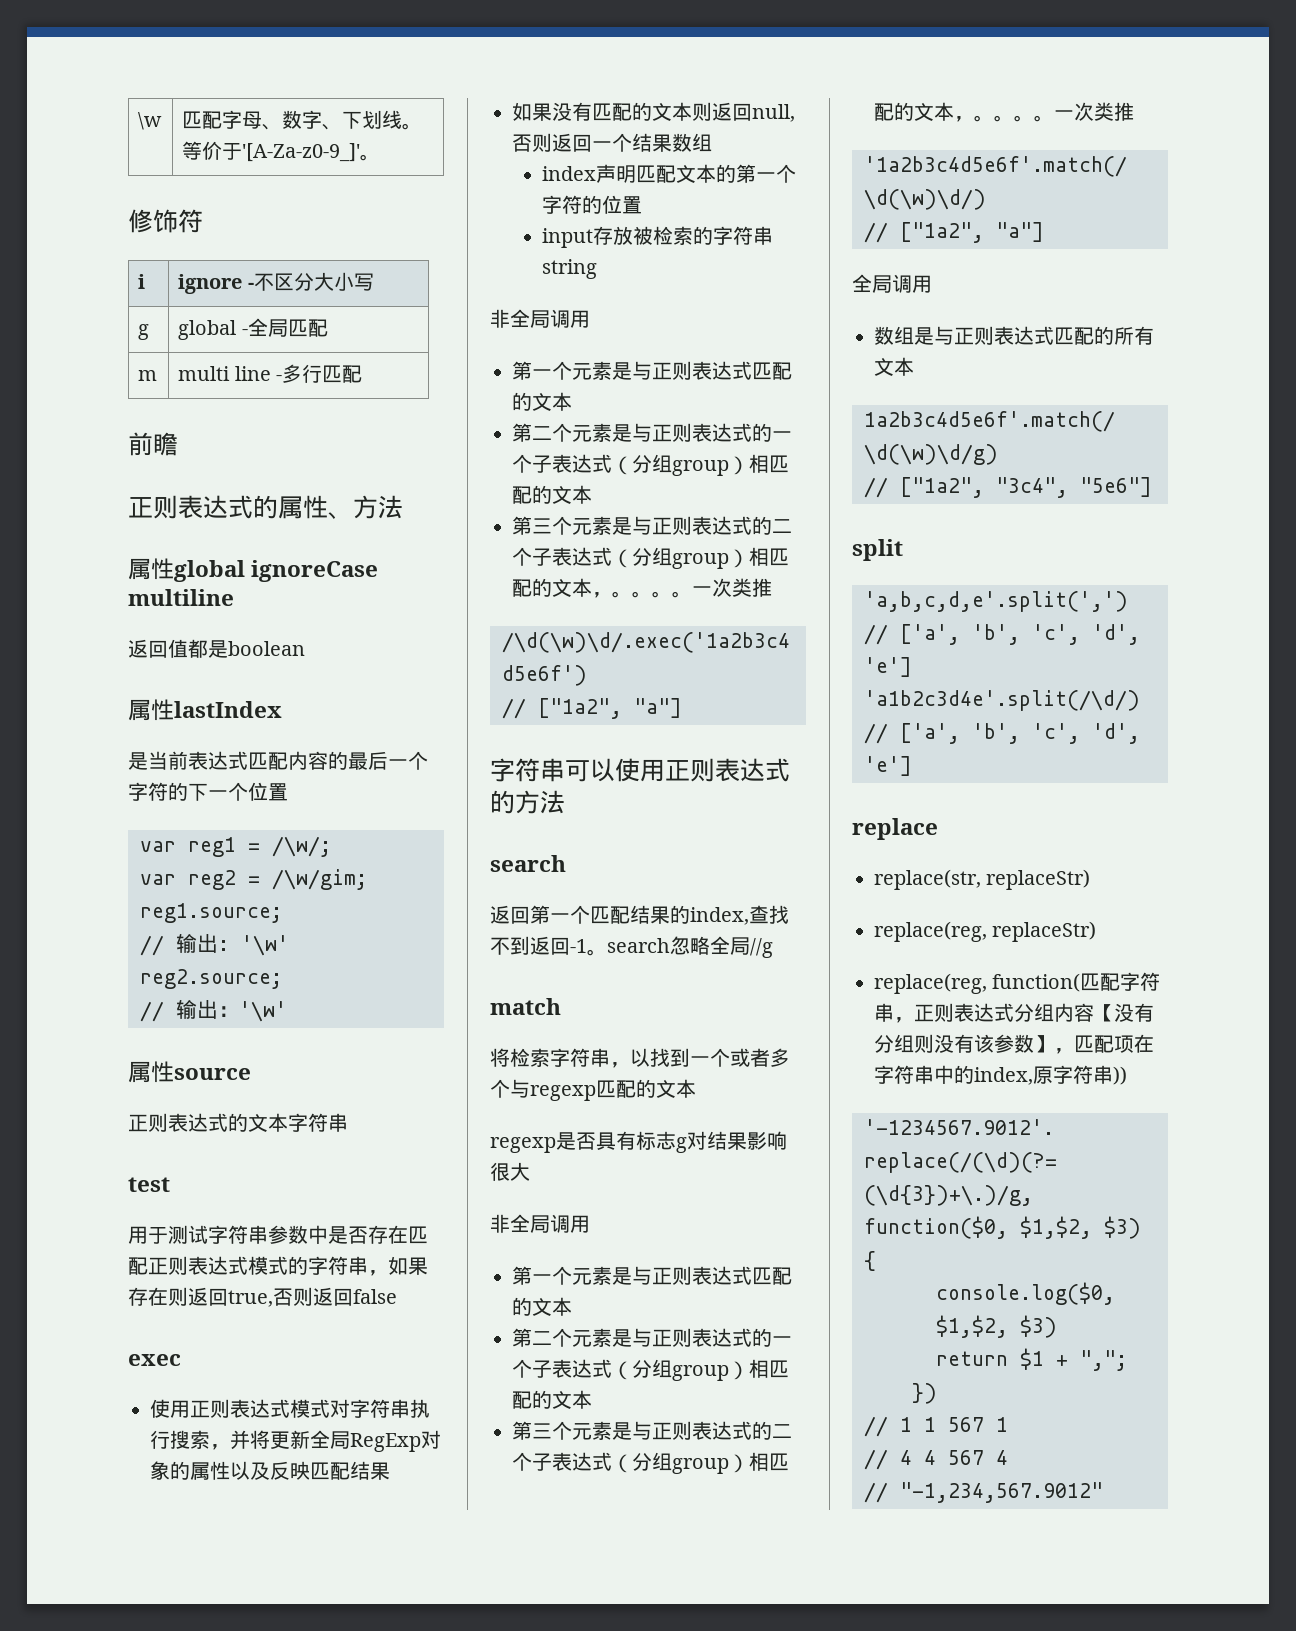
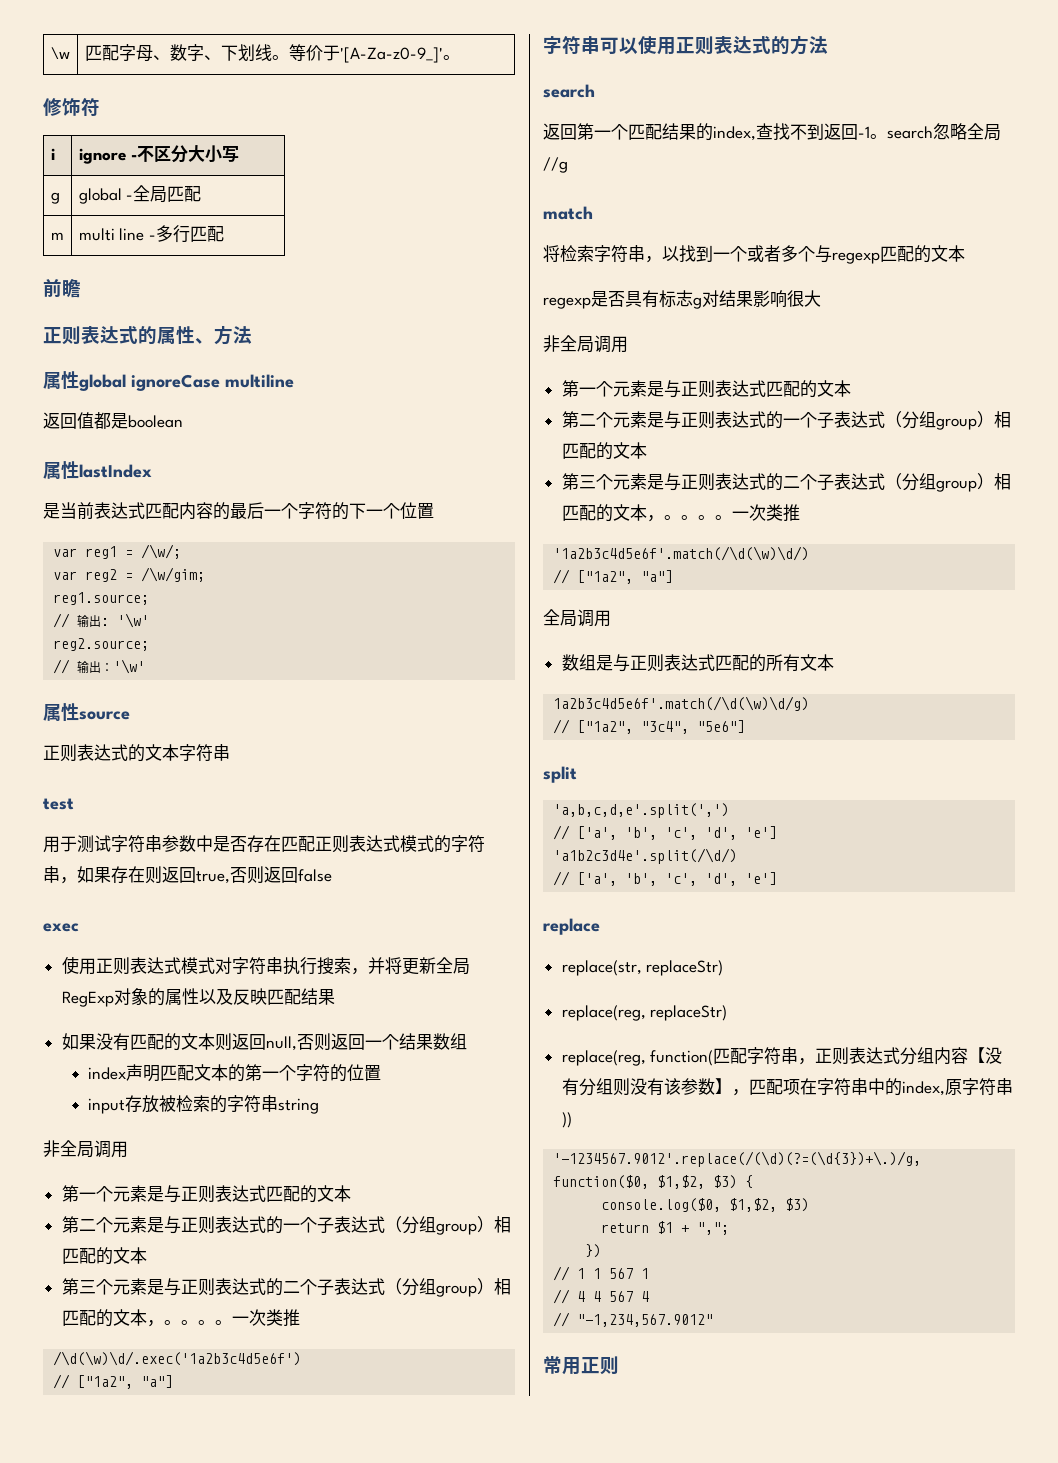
(1103, 1492) none -> [543,1356,619,1375] // 常用正则

